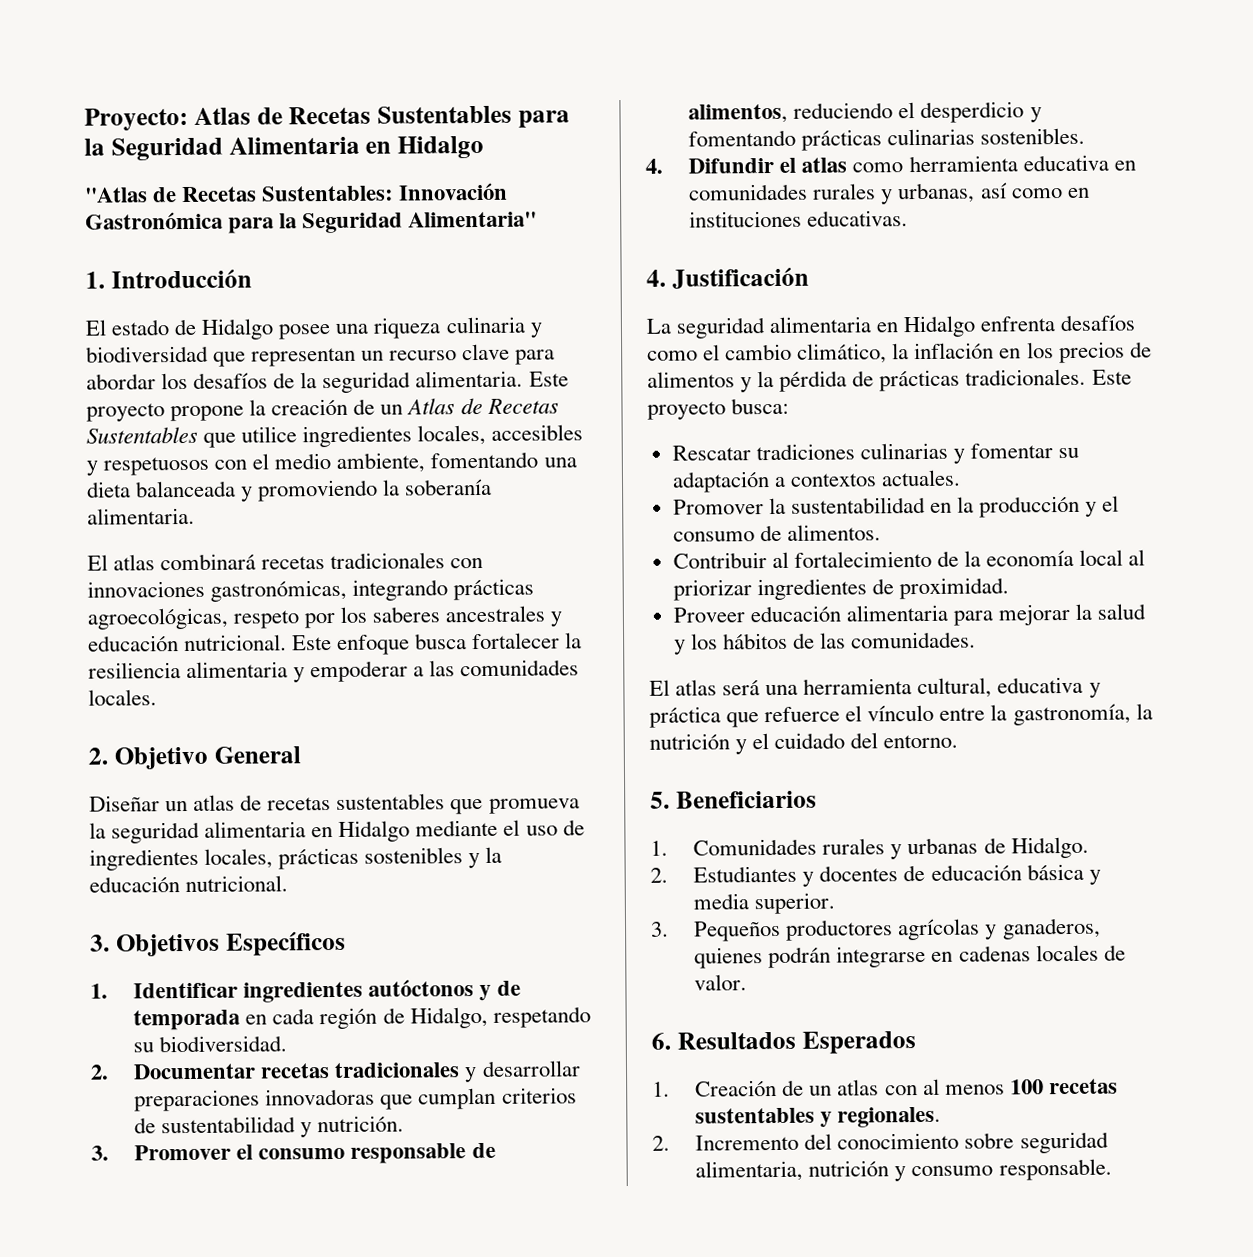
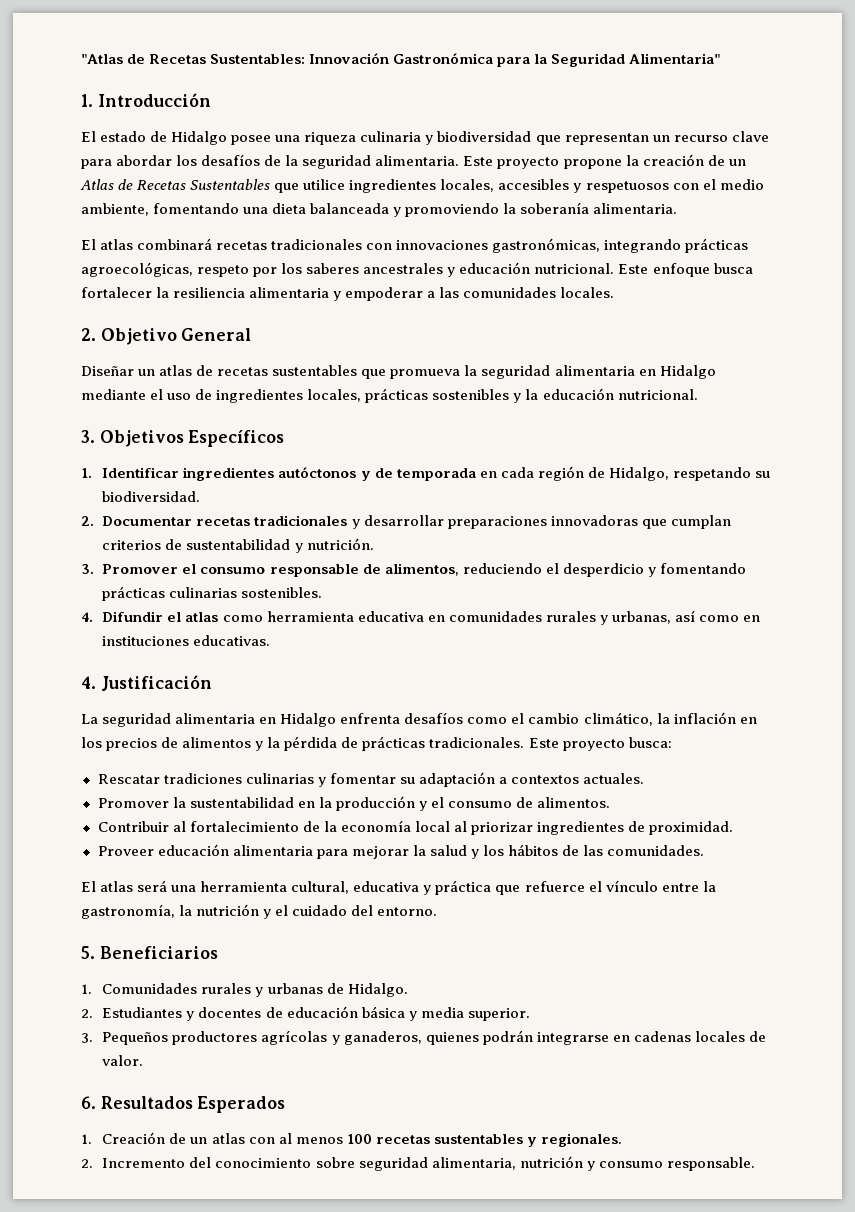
[84,105,570,131] [84,135,484,161] Proyecto: Atlas de Recetas Sustentables para la Seguridad Alimentaria en Hidalgo // -> (81, 59) none

